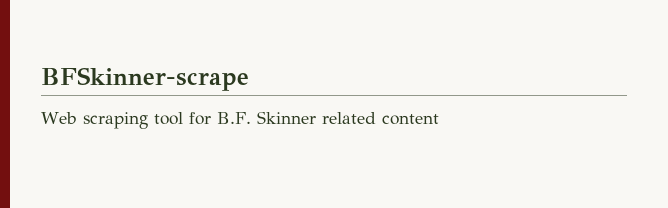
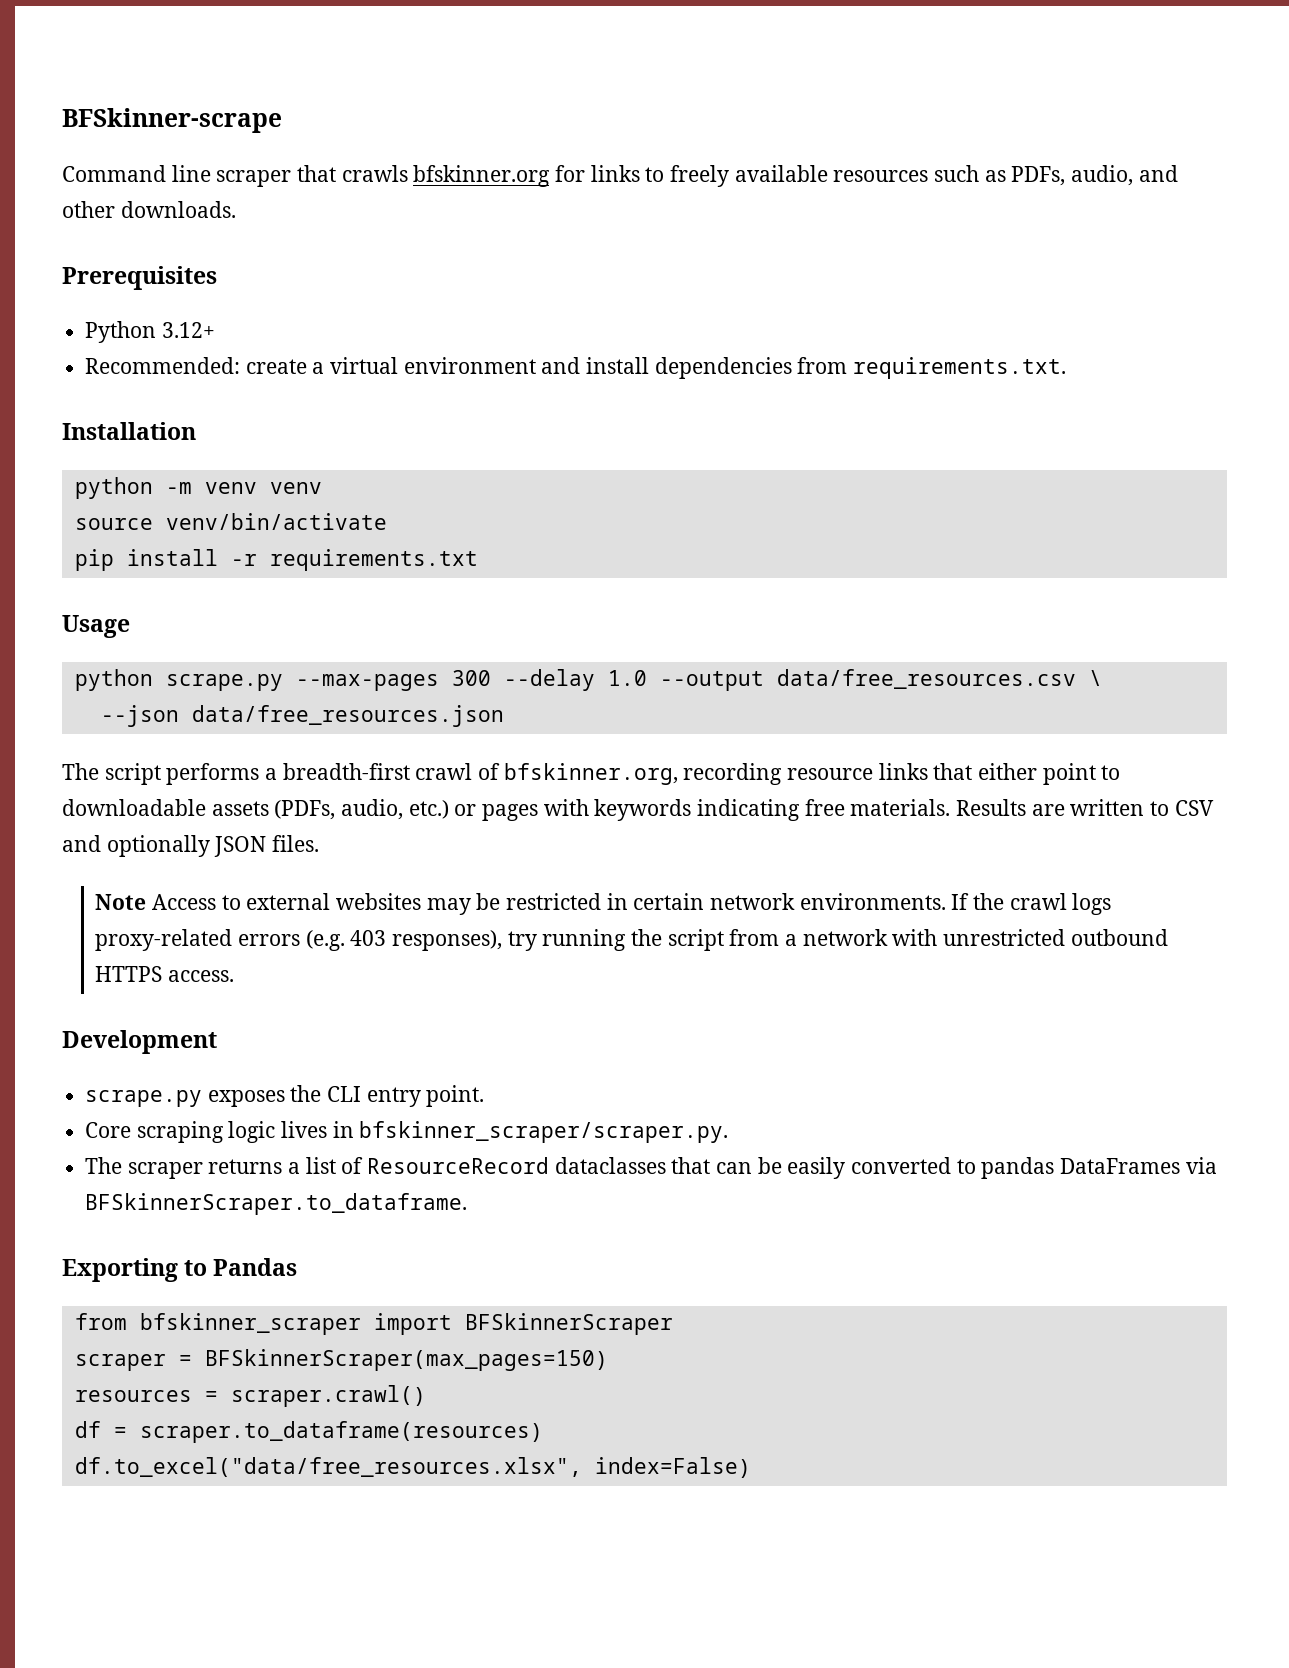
[41,111,439,129] Web scraping tool for B.F. Skinner related content -> [62,165,1178,187] [62,201,236,218] [62,266,217,290] [85,321,215,343] [85,357,1067,379] [62,422,196,440] [74,477,322,499] [74,513,387,530] [74,549,478,571] [62,615,130,638] [74,669,1102,691] [100,705,504,727] [62,763,1121,785] [62,799,1214,821] [62,835,320,857] [95,893,1112,915] [95,929,1168,951] [95,966,234,982] [62,1030,217,1054] [85,1085,485,1107] [85,1121,729,1143] [85,1157,1217,1179] [85,1193,468,1215] [62,1258,298,1282] [74,1313,673,1335] [74,1349,608,1371] [74,1385,426,1407] [74,1421,543,1443] [74,1457,751,1478] Command line scraper that crawls bfskinner.org for links to freely available resources such as PDFs, audio, and other downloads. // Prerequisites // Python 3.12+ // Recommended: create a virtual environment and install dependencies from requirements.txt. // Installation // python -m venv venv // source venv/bin/activate // pip install -r requirements.txt // Usage // python scrape.py --max-pages 300 --delay 1.0 --output data/free_resources.csv \ // --json data/free_resources.json // The script performs a breadth-first crawl of bfskinner.org, recording resource links that either point to downloadable assets (PDFs, audio, etc.) or pages with keywords indicating free materials. Results are written to CSV and optionally JSON files. // Note Access to external websites may be restricted in certain network environments. If the crawl logs proxy-related errors (e.g. 403 responses), try running the script from a network with unrestricted outbound HTTPS access. // Development // scrape.py exposes the CLI entry point. // Core scraping logic lives in bfskinner_scraper/scraper.py. // The scraper returns a list of ResourceRecord dataclasses that can be easily converted to pandas DataFrames via BFSkinnerScraper.to_dataframe. // Exporting to Pandas // from bfskinner_scraper import BFSkinnerScraper // scraper = BFSkinnerScraper(max_pages=150) // resources = scraper.crawl() // df = scraper.to_dataframe(resources) // df.to_excel("data/free_resources.xlsx", index=False)

